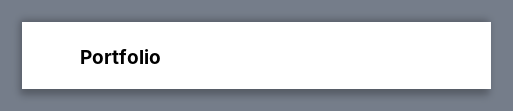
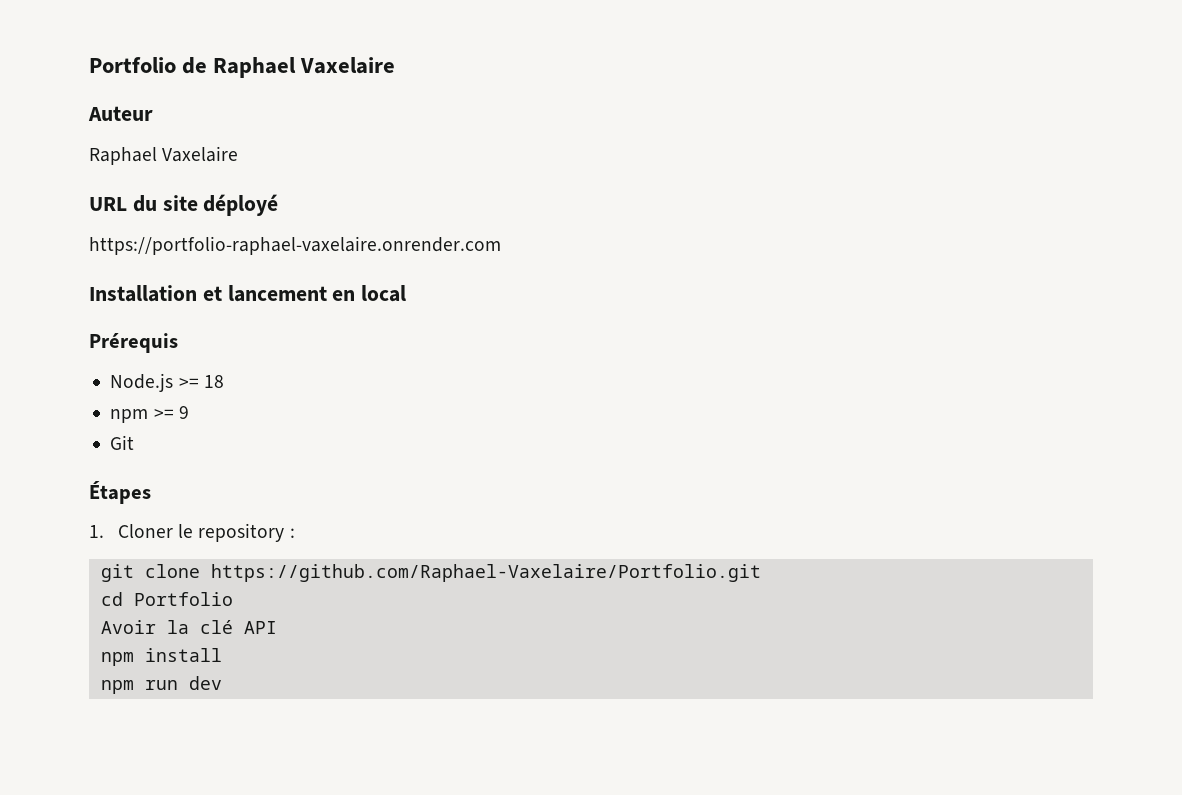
[80,49,161,64] Portfolio -> [89,57,396,78] [88,106,153,121] [89,146,239,165] [89,194,279,216] [89,236,501,255] [89,285,407,302] [89,333,178,353] [110,373,224,392] [110,406,189,423] [110,435,135,450] [89,481,151,504] [89,523,295,542] [100,564,761,582] [100,592,233,606] [100,620,277,634] [100,648,222,666] [100,676,222,694] Portfolio de Raphael Vaxelaire // Auteur // Raphael Vaxelaire // URL du site déployé // https://portfolio-raphael-vaxelaire.onrender.com // Installation et lancement en local // Prérequis // Node.js >= 18 // npm >= 9 // Git // Étapes // 1. Cloner le repository : // git clone https://github.com/Raphael-Vaxelaire/Portfolio.git // cd Portfolio // Avoir la clé API // npm install // npm run dev

